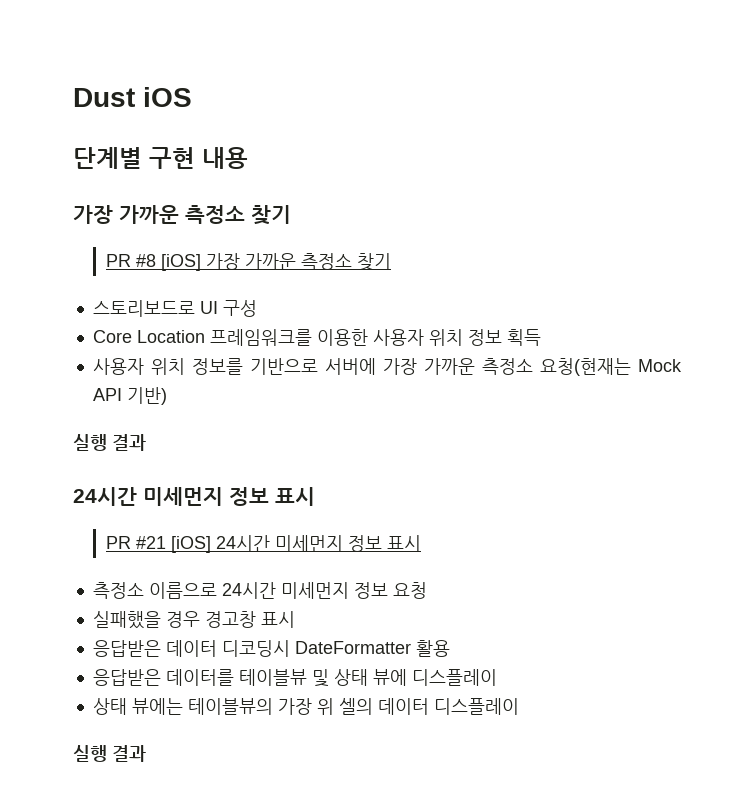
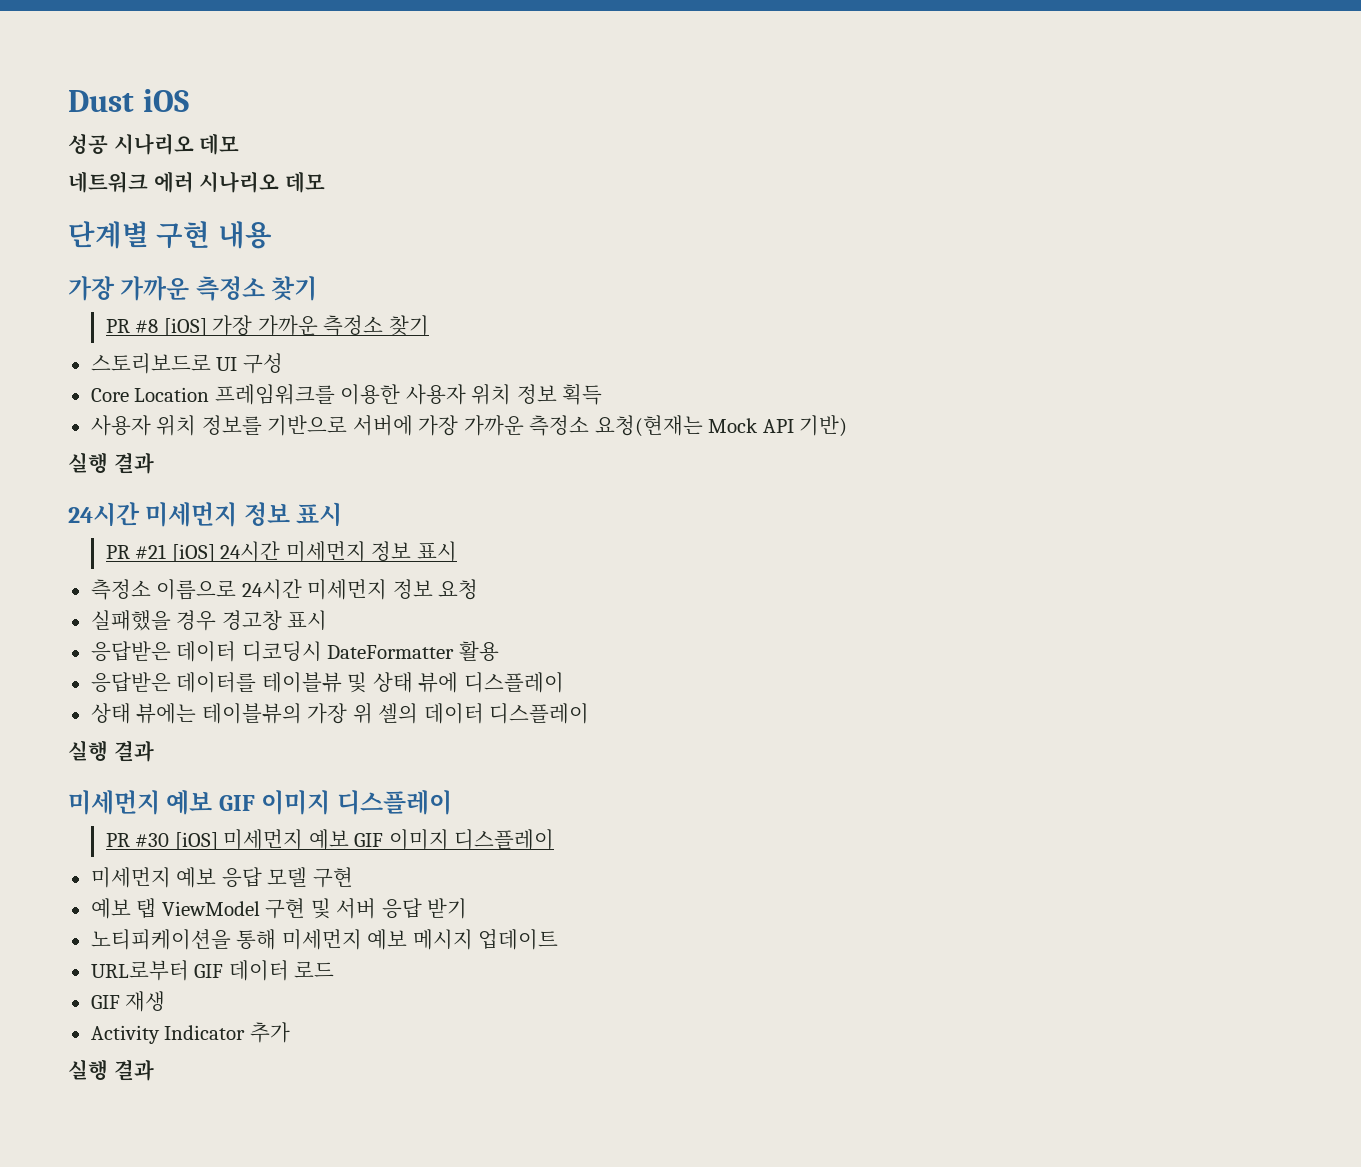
(192, 97) none -> [68,133,240,155] [68,171,325,193] // 성공 시나리오 데모 // 네트워크 에러 시나리오 데모
(146, 753) none -> [68,790,452,815] [105,829,555,850] [90,867,353,888] [90,898,468,919] [90,929,559,950] [90,960,335,981] [90,991,166,1012] [90,1022,290,1044] [68,1059,154,1081] // 미세먼지 예보 GIF 이미지 디스플레이 // PR #30 [iOS] 미세먼지 예보 GIF 이미지 디스플레이 // 미세먼지 예보 응답 모델 구현 // 예보 탭 ViewModel 구현 및 서버 응답 받기 // 노티피케이션을 통해 미세먼지 예보 메시지 업데이트 // URL로부터 GIF 데이터 로드 // GIF 재생 // Activity Indicator 추가 // 실행 결과

